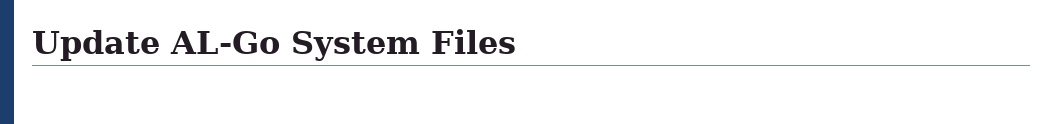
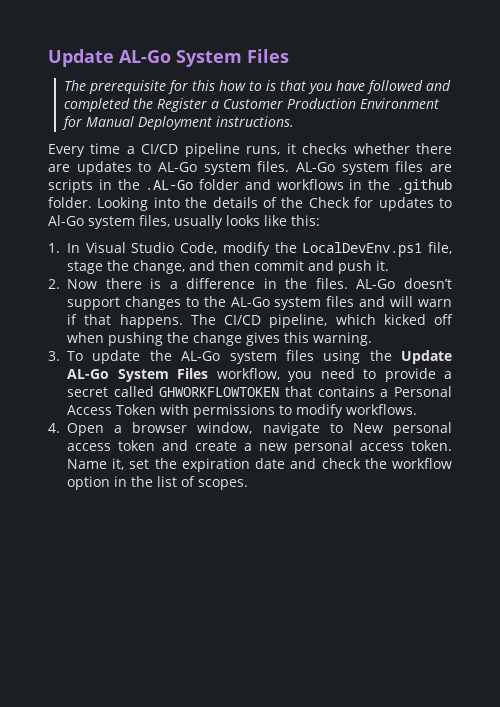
[32,29,516,61] Update AL-Go System Files -> [48,49,289,67] [63,80,451,94] [63,98,439,112] [61,116,294,130] [48,143,453,157] [48,161,453,175] [48,179,452,194] [48,197,452,211] [48,215,320,229] [48,242,453,257] [67,260,389,274] [48,278,452,289] [67,296,453,310] [67,314,453,328] [67,332,372,346] [48,350,452,364] [67,368,452,382] [67,386,453,397] [67,404,417,418] [48,422,453,436] [67,440,452,454] [67,458,453,472] [67,476,248,490] Update AL-Go System Files // The prerequisite for this how to is that you have followed and completed the Register a Customer Production Environment for Manual Deployment instructions. // Every time a CI/CD pipeline runs, it checks whether there are updates to AL-Go system files. AL-Go system files are scripts in the .AL-Go folder and workflows in the .github folder. Looking into the details of the Check for updates to Al-Go system files, usually looks like this: // 1. In Visual Studio Code, modify the LocalDevEnv.ps1 file, stage the change, and then commit and push it. // 2. Now there is a difference in the files. AL-Go doesn’t support changes to the AL-Go system files and will warn if that happens. The CI/CD pipeline, which kicked off when pushing the change gives this warning. // 3. To update the AL-Go system files using the Update AL-Go System Files workflow, you need to provide a secret called GHWORKFLOWTOKEN that contains a Personal Access Token with permissions to modify workflows. // 4. Open a browser window, navigate to New personal access token and create a new personal access token. Name it, set the expiration date and check the workflow option in the list of scopes.

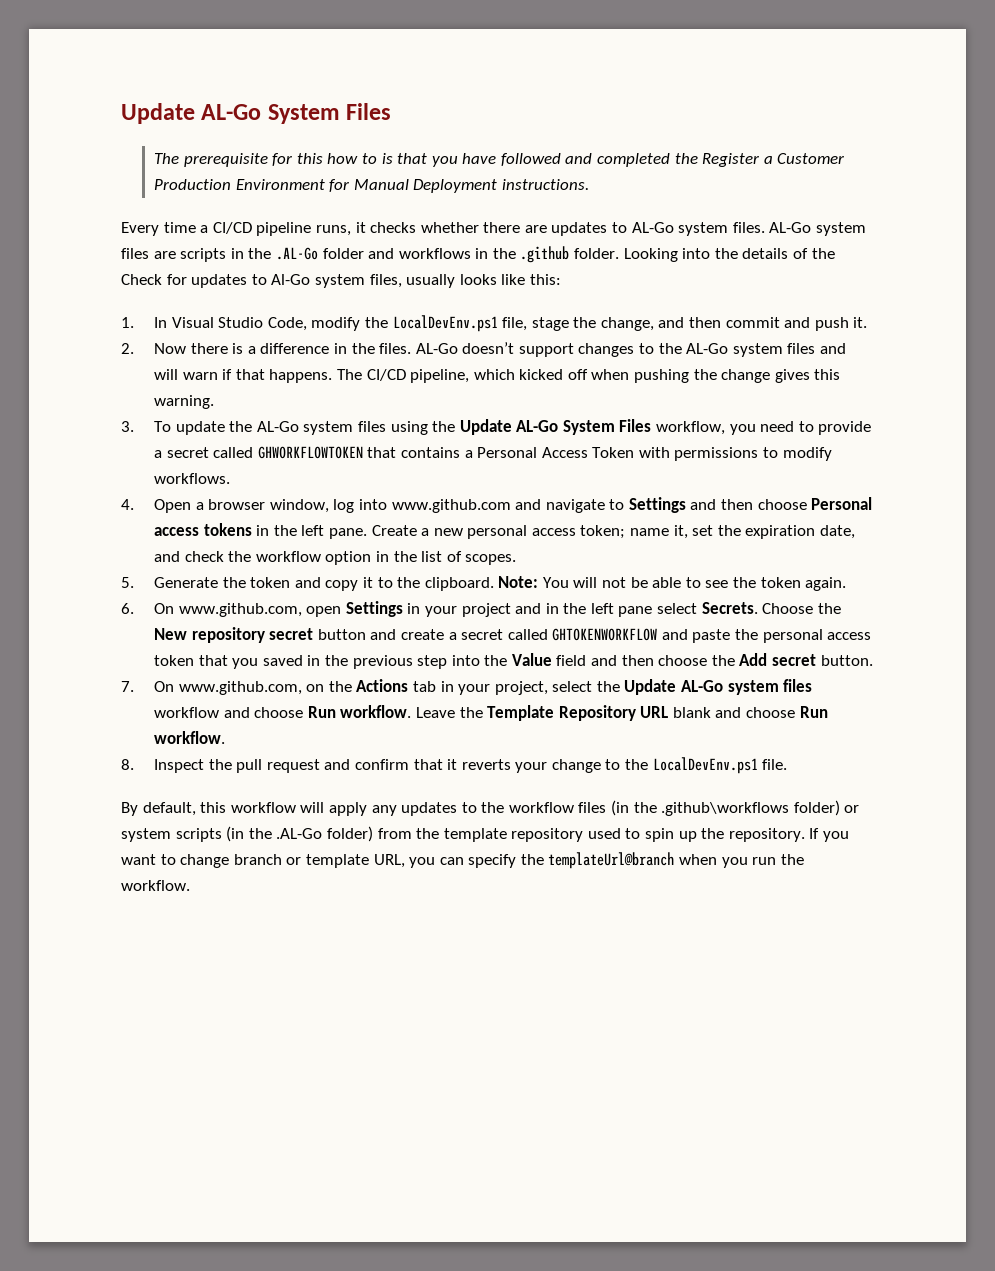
[262,422,453,436] [67,440,237,451] navigate to New personal access token and create -> [333,497,873,513] [153,523,417,539] log into www.github.com and navigate to Settings and then choose Personal access tokens in the left pane. Create
[411,440,452,451] [67,459,107,469] token. Name -> [580,525,670,539] token; name
[255,458,286,469] date -> [820,525,856,539] date,
(248, 484) none -> [121,576,847,591] [121,601,841,617] [153,627,872,643] [153,653,873,669] [121,679,813,695] [153,705,828,721] [153,731,225,744] [121,757,788,774] [121,800,860,816] [121,826,850,842] [121,852,804,869] [121,880,190,891] // 5. Generate the token and copy it to the clipboard. Note: You will not be able to see the token again. // 6. On www.github.com, open Settings in your project and in the left pane select Secrets. Choose the New repository secret button and create a secret called GHTOKENWORKFLOW and paste the personal access token that you saved in the previous step into the Value field and then choose the Add secret button. // 7. On www.github.com, on the Actions tab in your project, select the Update AL-Go system files workflow and choose Run workflow. Leave the Template Repository URL blank and choose Run workflow. // 8. Inspect the pull request and confirm that it reverts your change to the LocalDevEnv.ps1 file. // By default, this workflow will apply any updates to the workflow files (in the .github\workflows folder) or system scripts (in the .AL-Go folder) from the template repository used to spin up the repository. If you want to change branch or template URL, you can specify the templateUrl@branch when you run the workflow.

